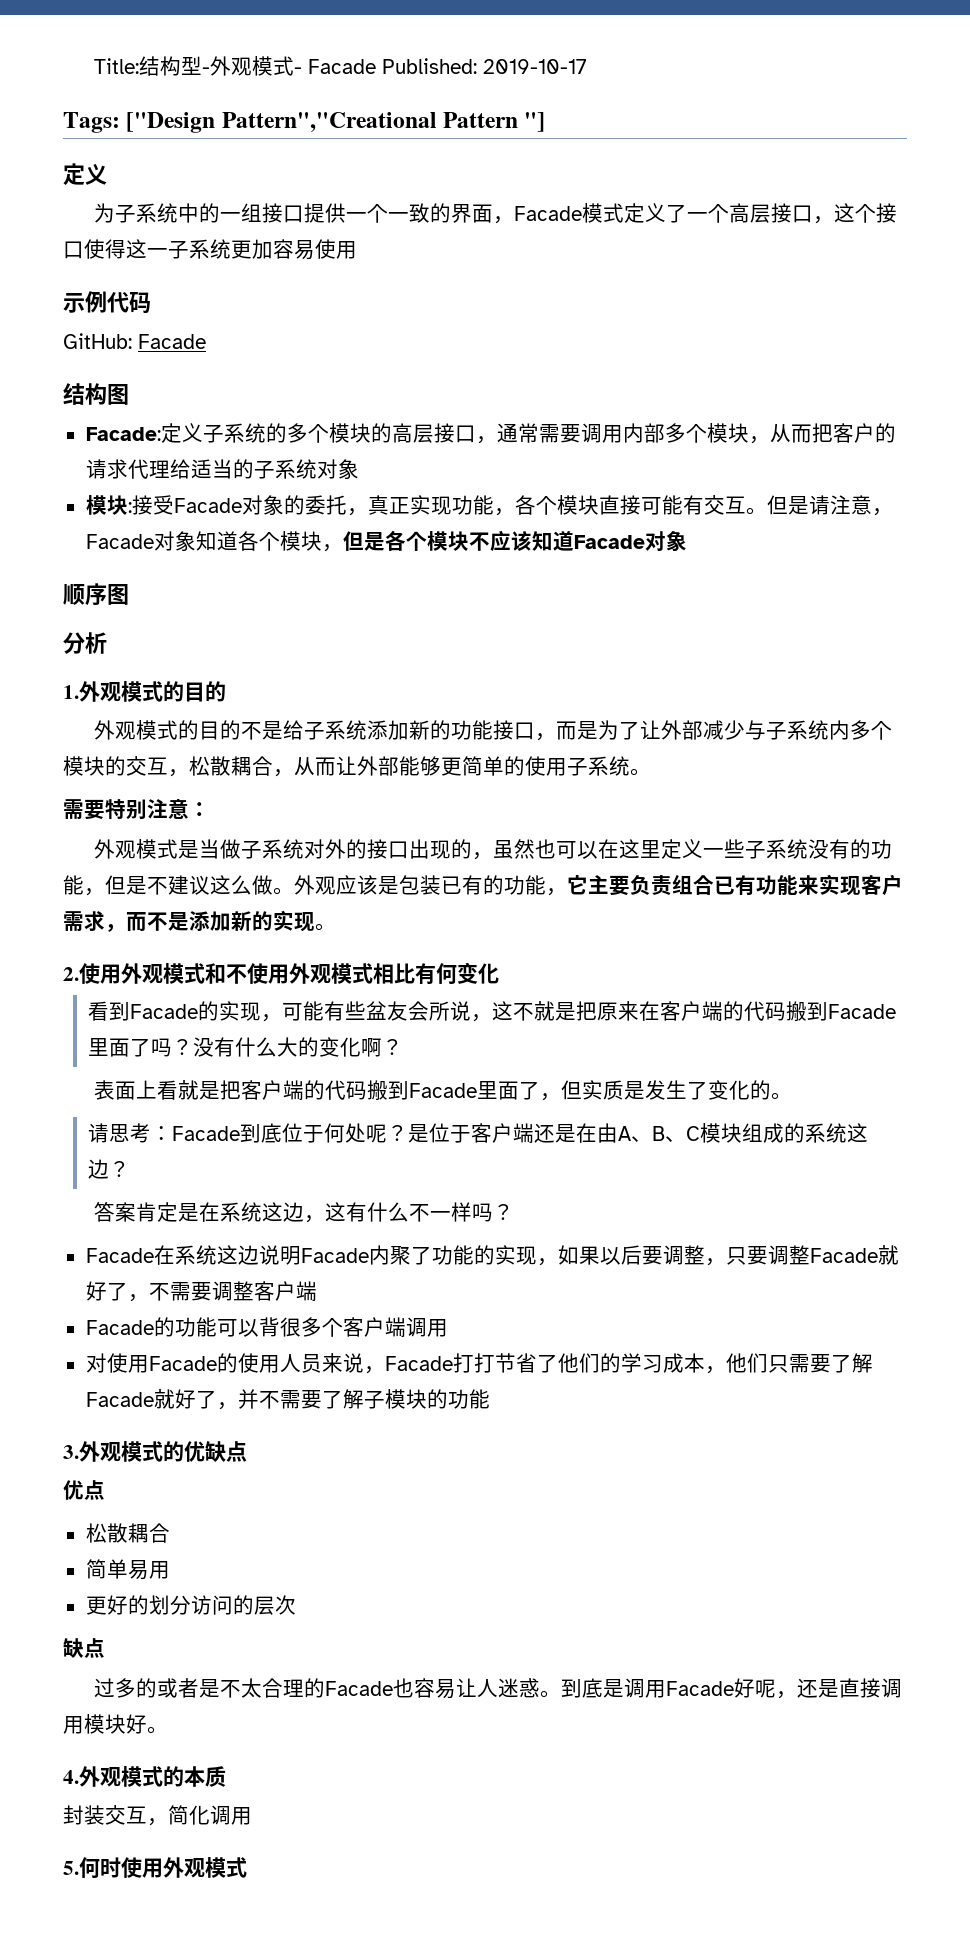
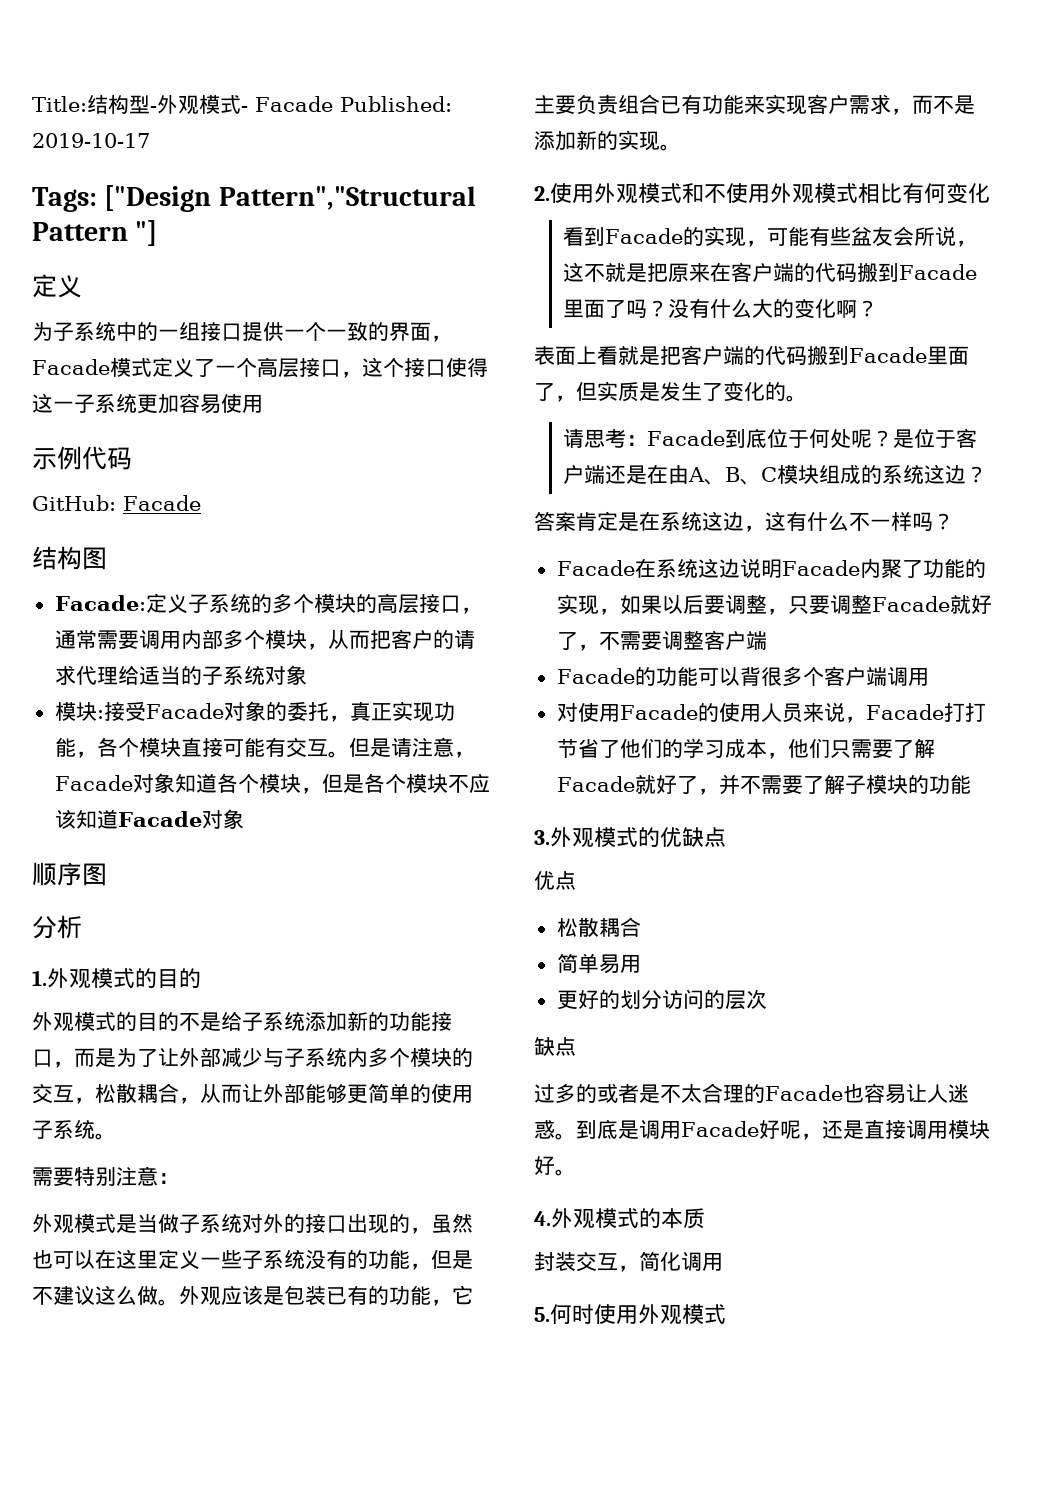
[221,112,437,133] Pattern","Creational -> [218,186,476,210] Pattern","Structural

